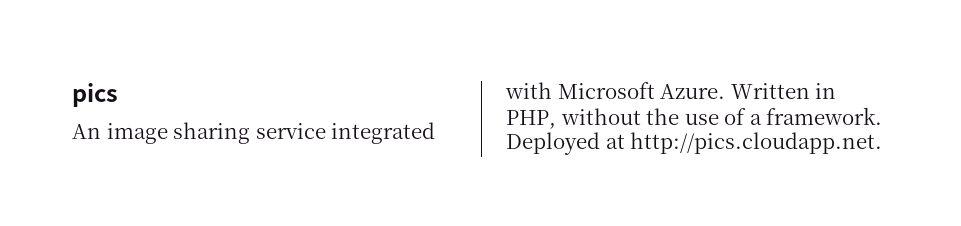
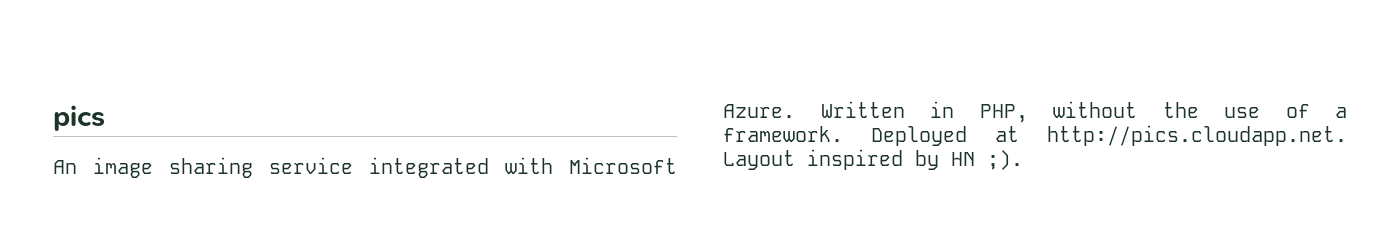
(883, 143) none -> [723,149,1023,170] Layout inspired by HN ;).

